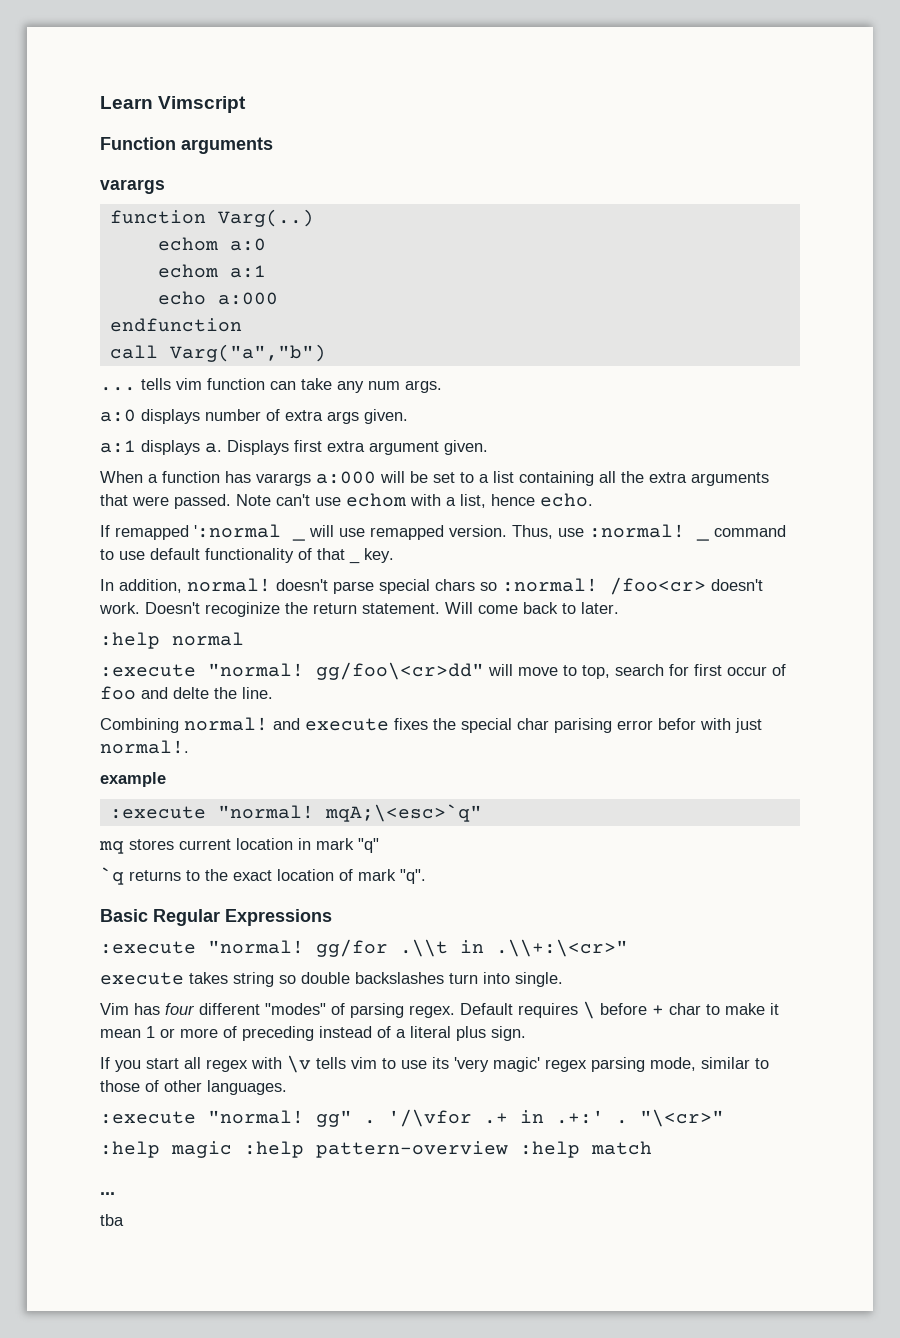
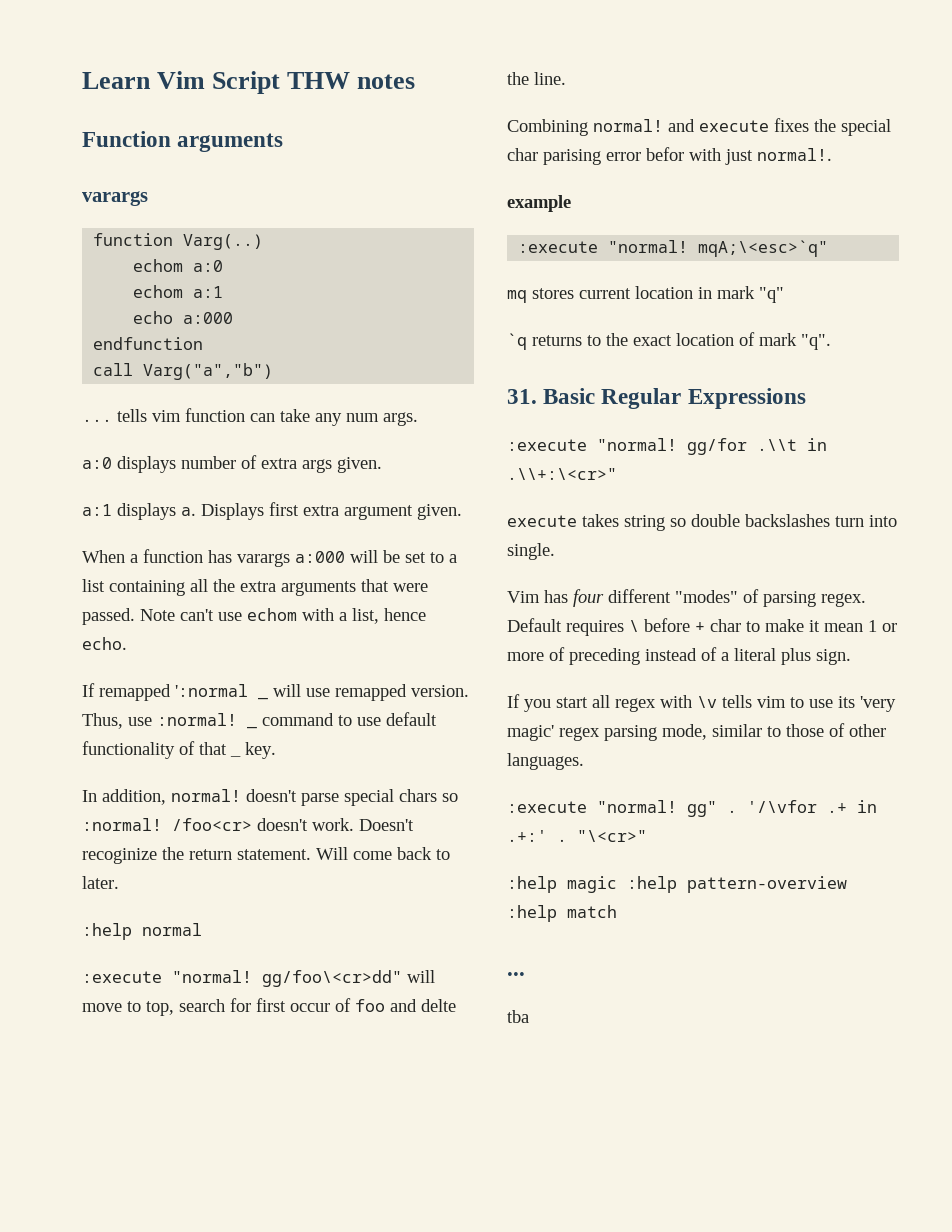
[158,96,247,113] Vimscript -> [157,71,416,94] Vim Script THW notes
(426, 876) none -> [507,389,537,404] 31.

